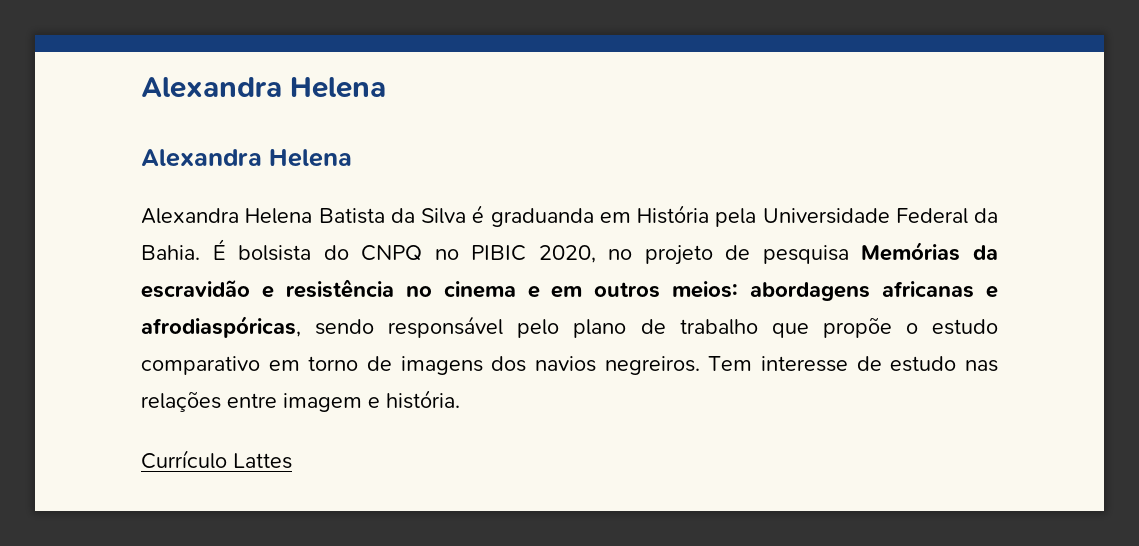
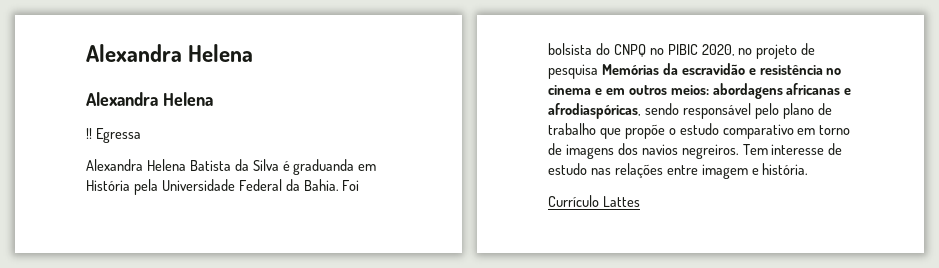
[141,77,387,98] [141,149,352,167] Alexandra Helena // Alexandra Helena -> [86,44,254,62] [86,92,213,106] [86,128,141,143] Alexandra Helena // Alexandra Helena // !! Egressa
[212,239,226,260] É -> [342,180,360,191] Foi

